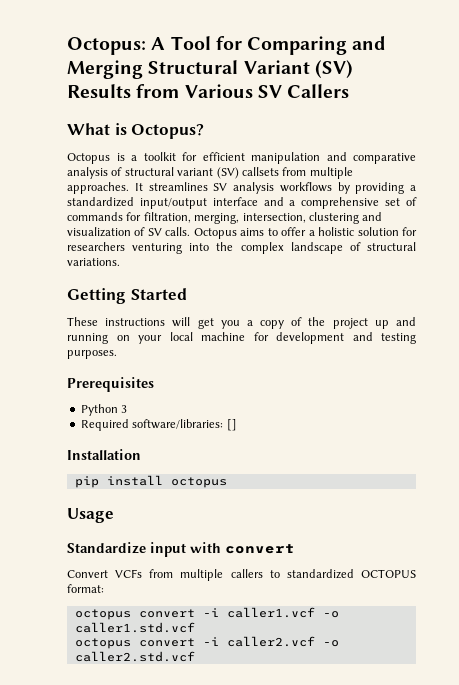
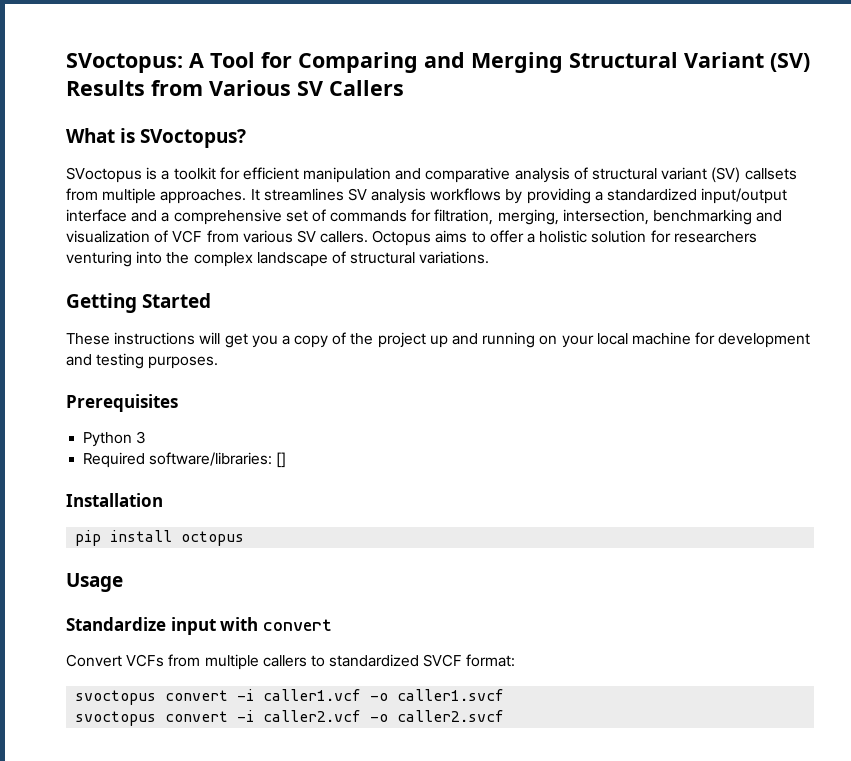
[67,37,146,55] Octopus: -> [66,53,183,73] SVoctopus:
[131,124,205,139] [67,153,110,164] Octopus? // Octopus -> [140,129,247,148] [66,167,142,183] SVoctopus? // SVoctopus
[308,212,359,224] clustering -> [653,209,753,225] benchmarking
[147,227,191,236] SV calls. -> [172,230,369,243] VCF from various SV callers.
[361,569,416,578] OCTOPUS -> [423,654,463,667] SVCF
[74,609,131,620] octopus -> [75,690,157,705] svoctopus
[74,622,195,633] [74,638,131,649] caller1.std.vcf // octopus -> [397,689,505,701] [75,711,157,726] caller1.svcf // svoctopus
[74,651,195,662] caller2.std.vcf -> [397,710,505,722] caller2.svcf

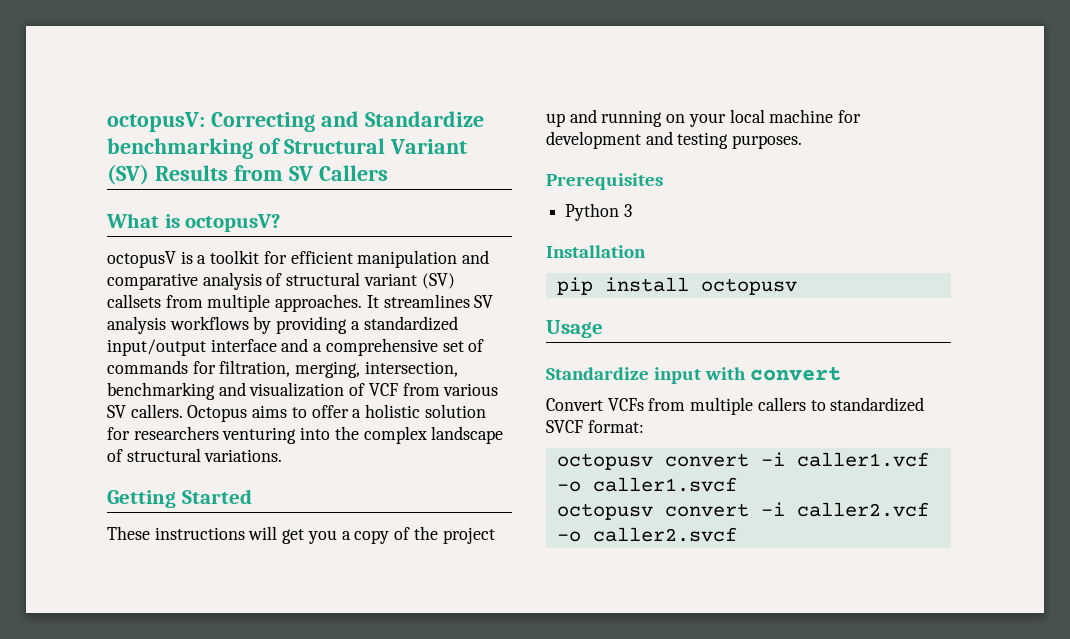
[66,52,563,73] SVoctopus: A Tool for Comparing and Merging -> [107,111,484,132] [107,138,281,159] octopusV: Correcting and Standardize benchmarking of
[209,80,291,96] Various -> (283, 173) none
[140,129,247,148] [66,167,142,183] SVoctopus? // SVoctopus -> [185,214,281,232] [107,251,176,268] octopusV? // octopusV
[83,452,287,468] // Required software/libraries: [] -> (632, 210) none
[181,531,245,546] octopus -> [700,278,797,295] octopusv
[75,690,157,705] svoctopus -> [556,453,653,470] octopusv
[75,711,157,726] svoctopus -> [556,503,653,520] octopusv

